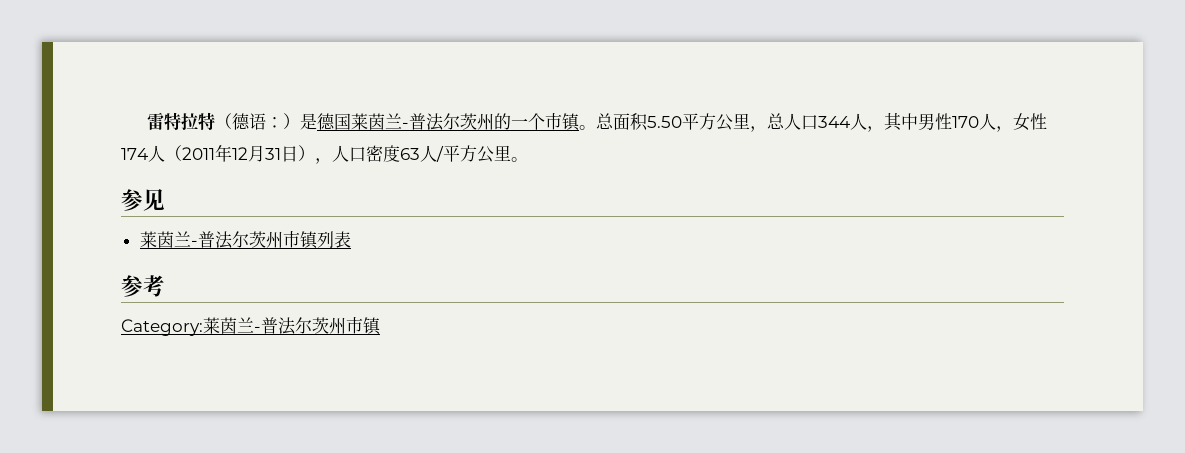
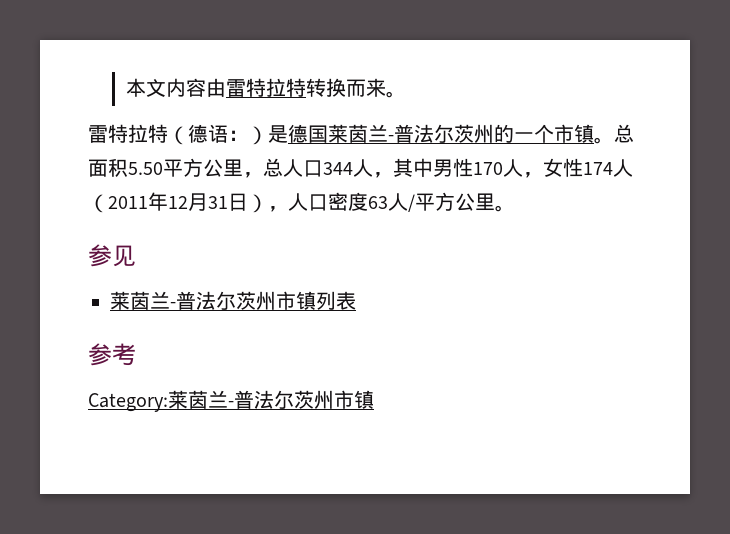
(146, 121) none -> [125,78,406,98] 本文内容由雷特拉特转换而来。 //

